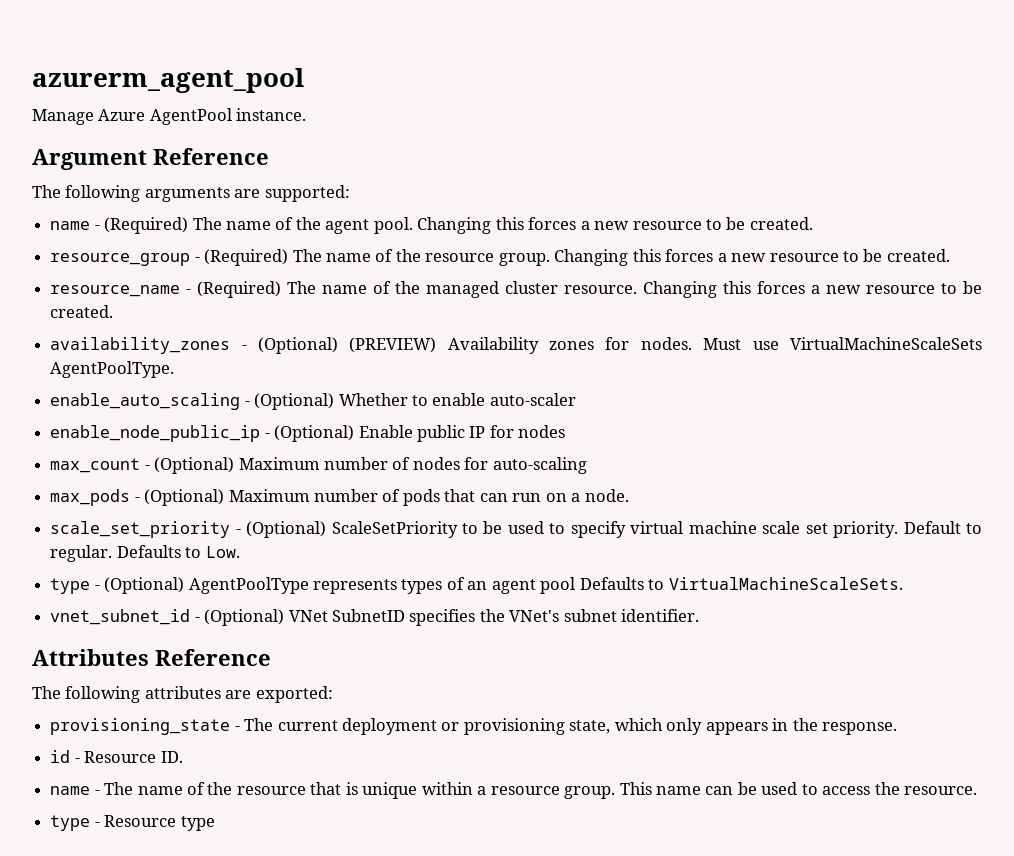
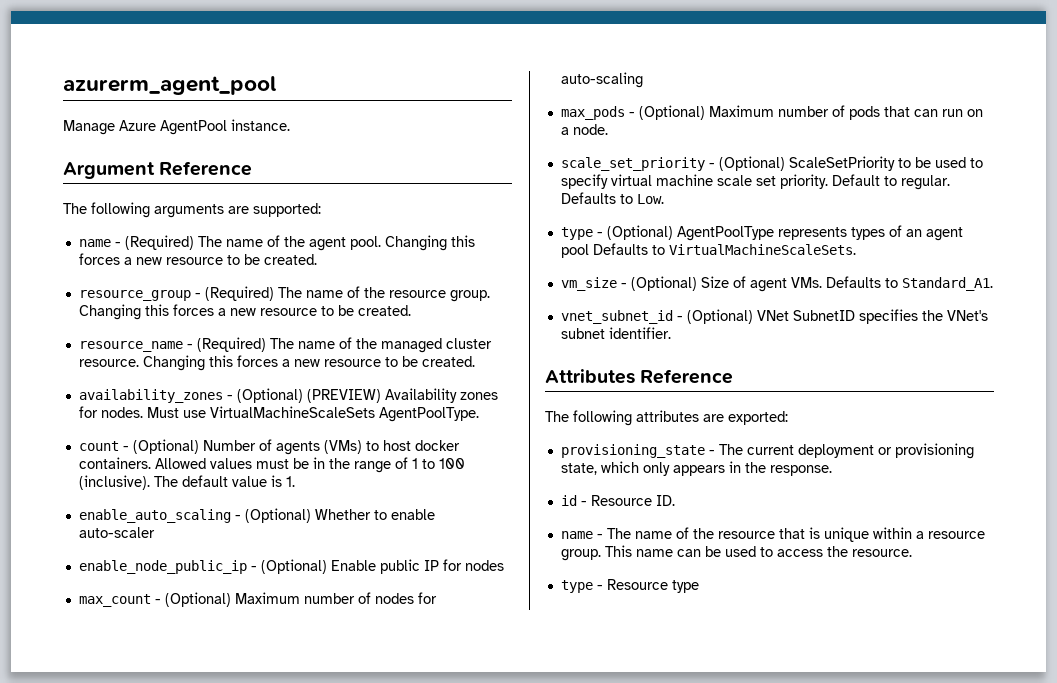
(175, 369) none -> [78,439,460,455] [78,457,465,473] [78,475,295,490] // count - (Optional) Number of agents (VMs) to host docker containers. Allowed values must be in the range of 1 to 100 (inclusive). The default value is 1.
(903, 583) none -> [560,276,993,292] // vm_size - (Optional) Size of agent VMs. Defaults to Standard_A1.

